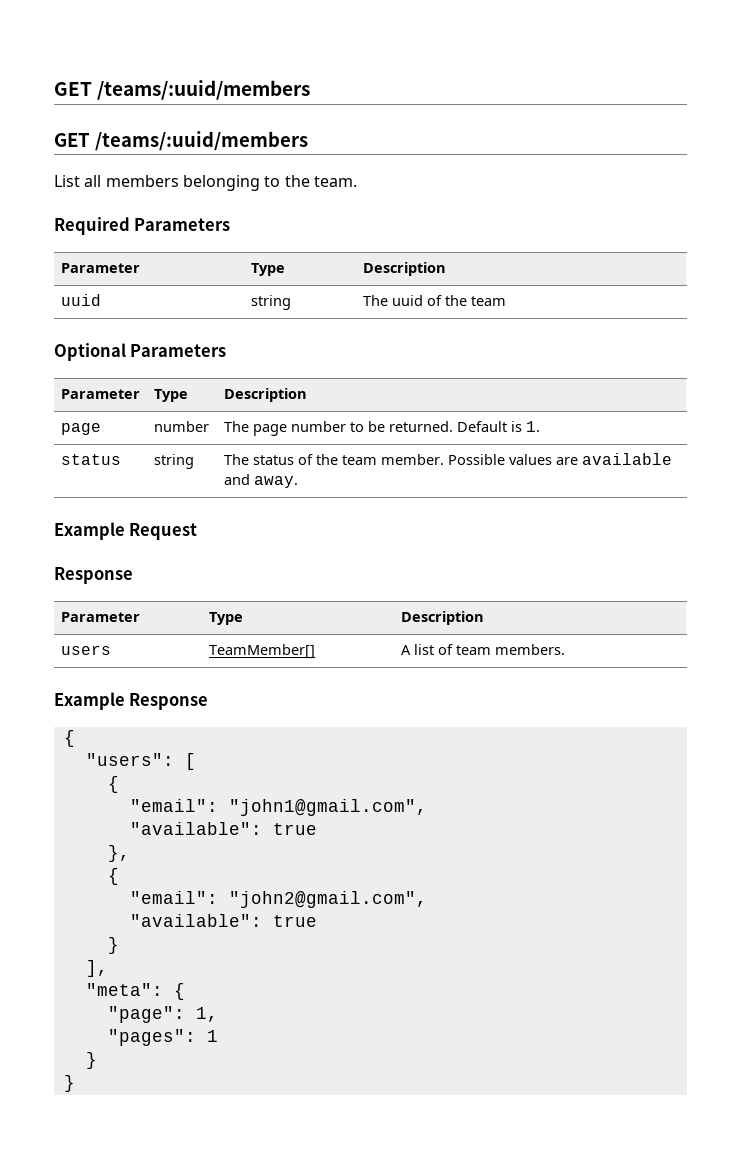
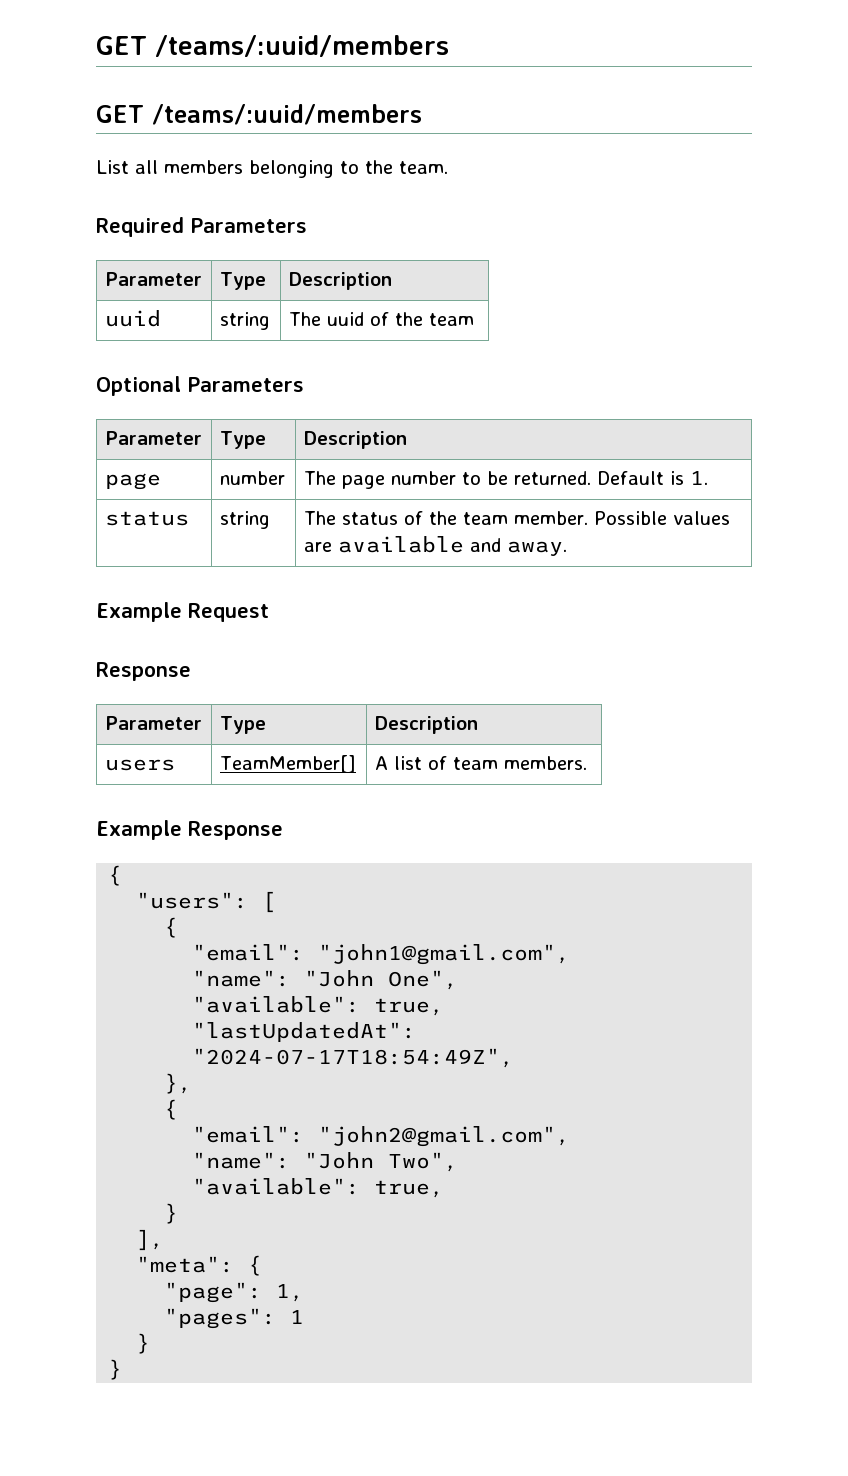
[129,822,317,835] "available": true -> [192,970,459,990] [192,996,445,1016] [192,1022,417,1042] [192,1048,515,1068] "name": "John One", // "available": true, // "lastUpdatedAt": "2024-07-17T18:54:49Z",
[129,914,317,927] // "available": true -> [192,1152,459,1172] [192,1178,445,1198] // "name": "John Two", // "available": true,

